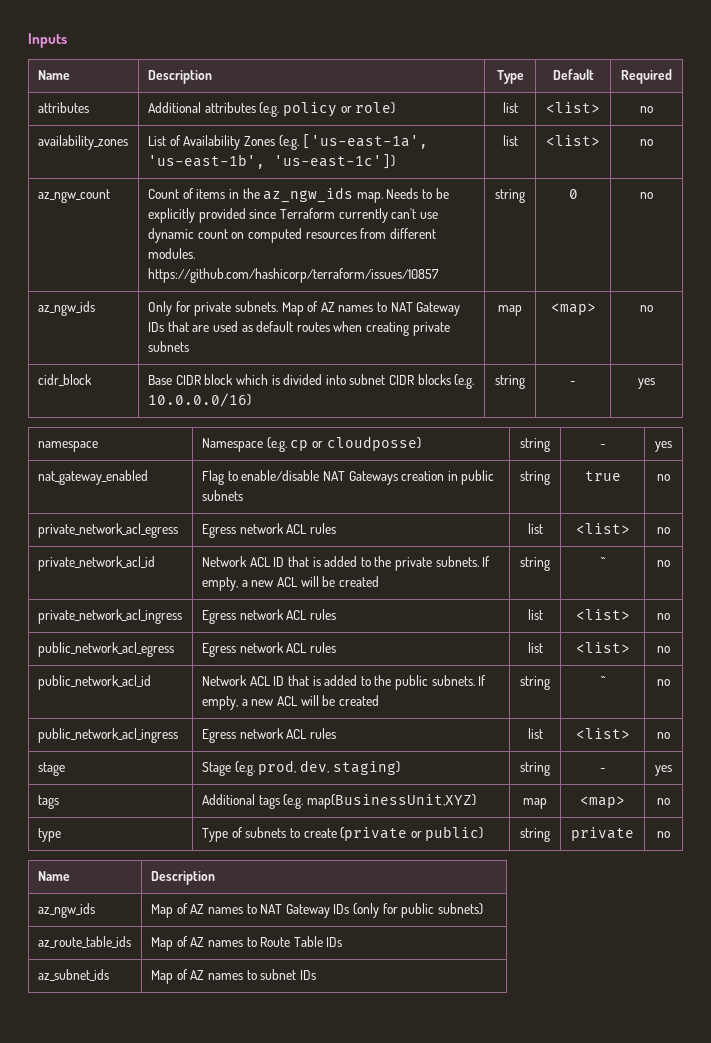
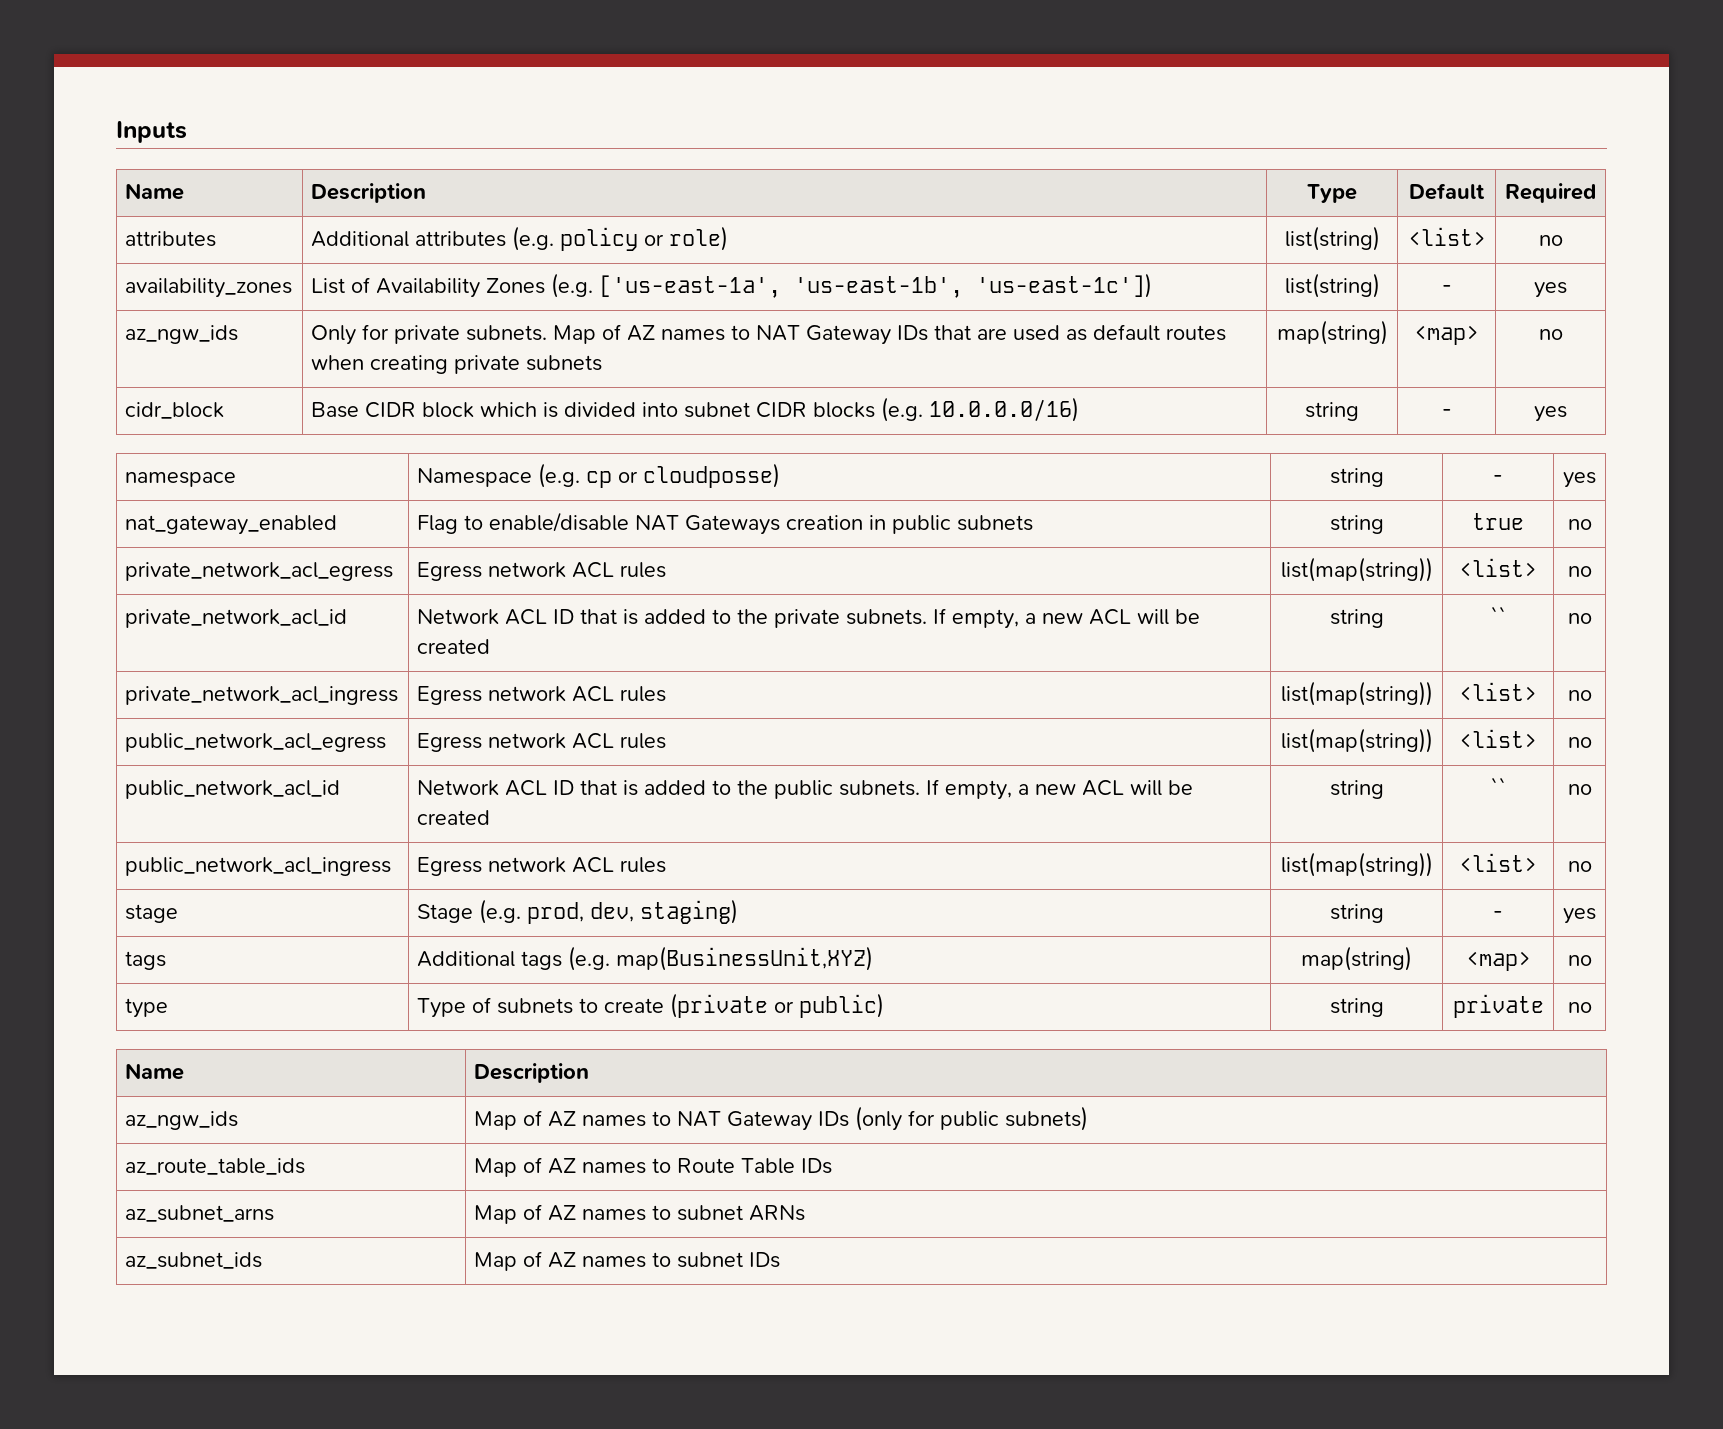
[502,102,518,113] list -> [1284,226,1380,251] list(string)
[502,135,518,146] [546,135,600,146] [640,139,653,146] [37,189,110,203] [147,187,449,203] [147,208,438,223] [147,228,436,243] [147,248,195,259] [147,268,439,283] [495,189,525,203] [568,189,578,199] [640,192,653,199] list | <list> | no // az_ngw_count | Count of items in the az_ngw_ids map. Needs to be explicitly provided since Terraform currently can't use dynamic count on computed resources from different modules. https://github.com/hashicorp/terraform/issues/10857 | string | 0 | no -> [1284,273,1380,298] [1441,285,1452,293] [1534,282,1567,298] list(string) | - | yes
[498,305,522,316] map -> [1276,320,1388,345] map(string)
[527,523,543,534] list -> [1280,557,1433,582] list(map(string))
[527,609,543,620] list -> [1280,681,1433,706] list(map(string))
[527,642,543,653] list -> [1280,728,1433,753] list(map(string))
[527,728,543,739] list -> [1280,852,1433,877] list(map(string))
[523,798,547,809] map -> [1301,946,1412,971] map(string)
(343, 942) none -> [125,1205,275,1222] [474,1204,806,1224] // az_subnet_arns | Map of AZ names to subnet ARNs

